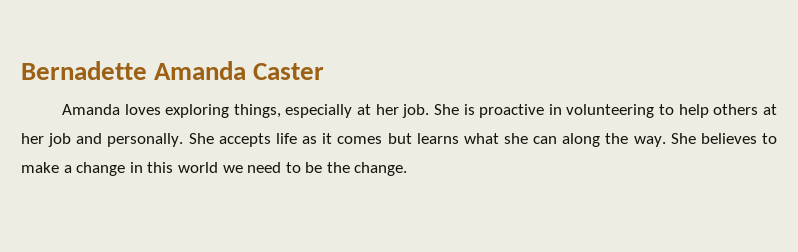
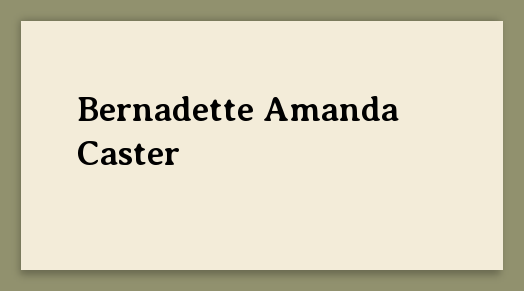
[61,104,777,118] [21,133,777,147] [21,162,408,176] // Amanda loves exploring things, especially at her job. She is proactive in volunteering to help others at her job and personally. She accepts life as it comes but learns what she can along the way. She believes to make a change in this world we need to be the change. -> (180, 153) none

